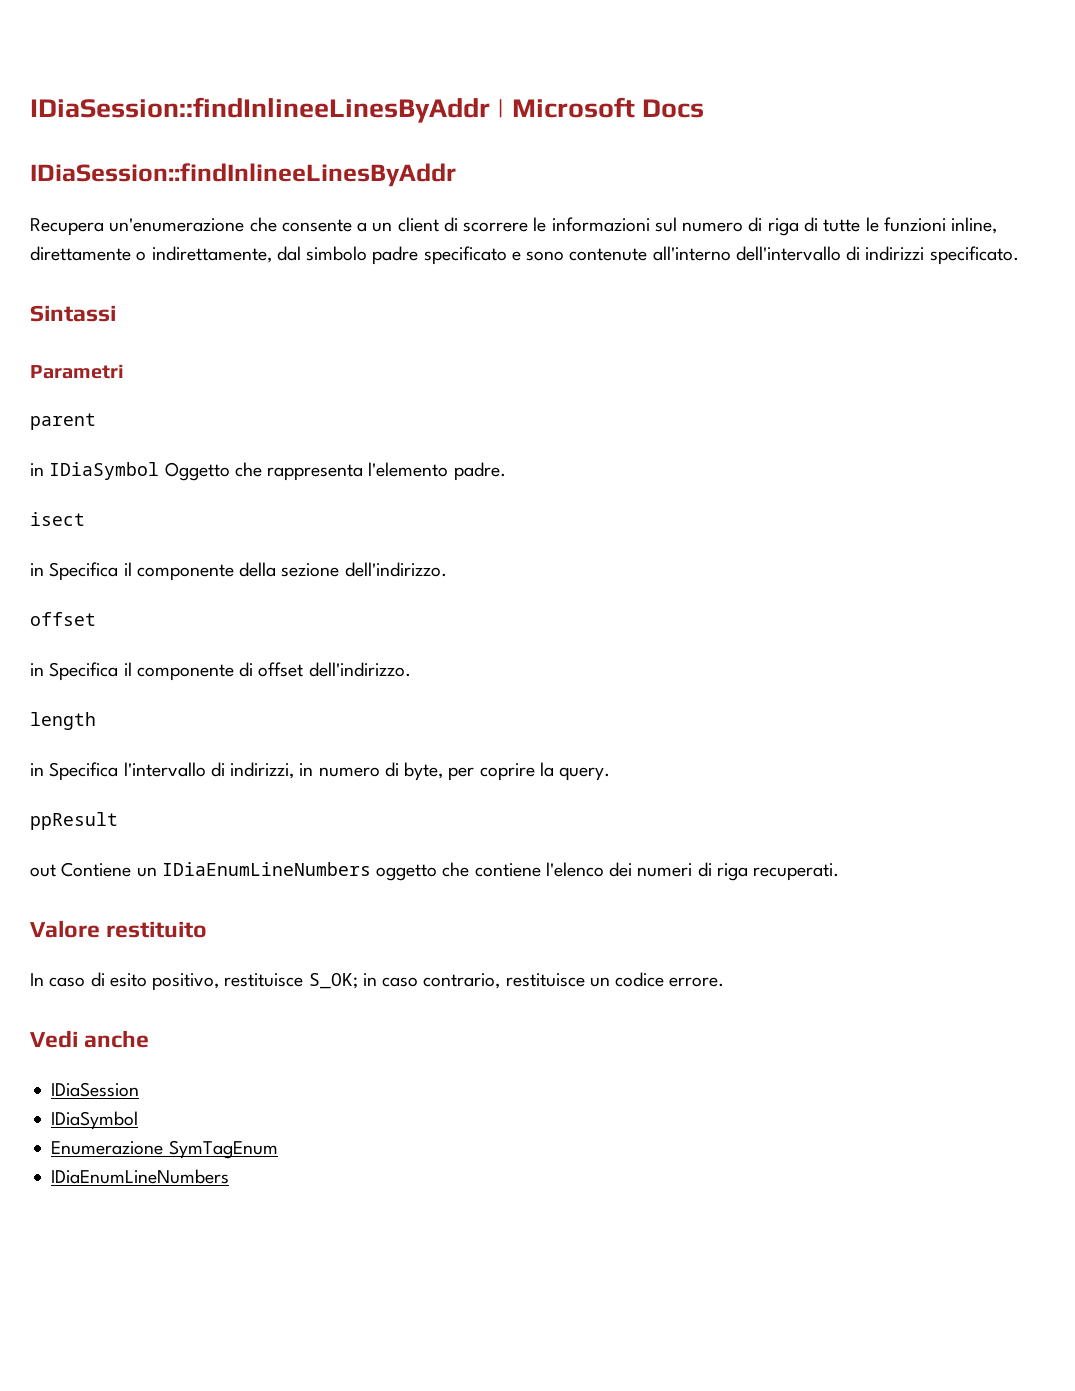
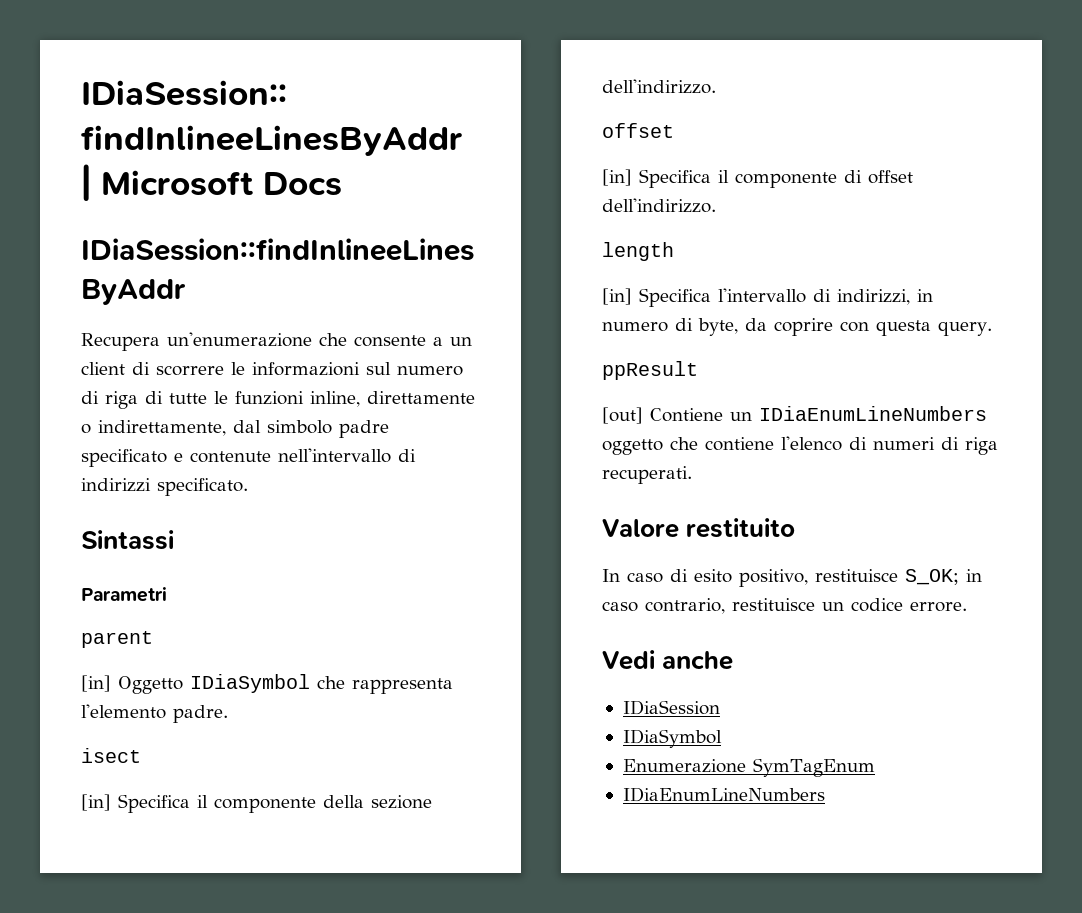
[526,246,841,261] sono contenute all'interno dell'intervallo -> [190,448,391,463] contenute nell'intervallo
[30,462,230,481] in IDiaSymbol Oggetto -> [81,674,310,694] [in] Oggetto IDiaSymbol
[30,563,44,576] in -> [81,794,111,811] [in]
[30,663,44,676] in -> [602,169,632,186] [in]
[30,763,44,776] in -> [602,288,632,305] [in]
[448,762,554,781] per coprire la -> [745,318,931,336] da coprire con questa
[30,864,56,877] out -> [602,407,643,424] [out]
[609,862,633,877] dei -> [849,437,867,450] di

